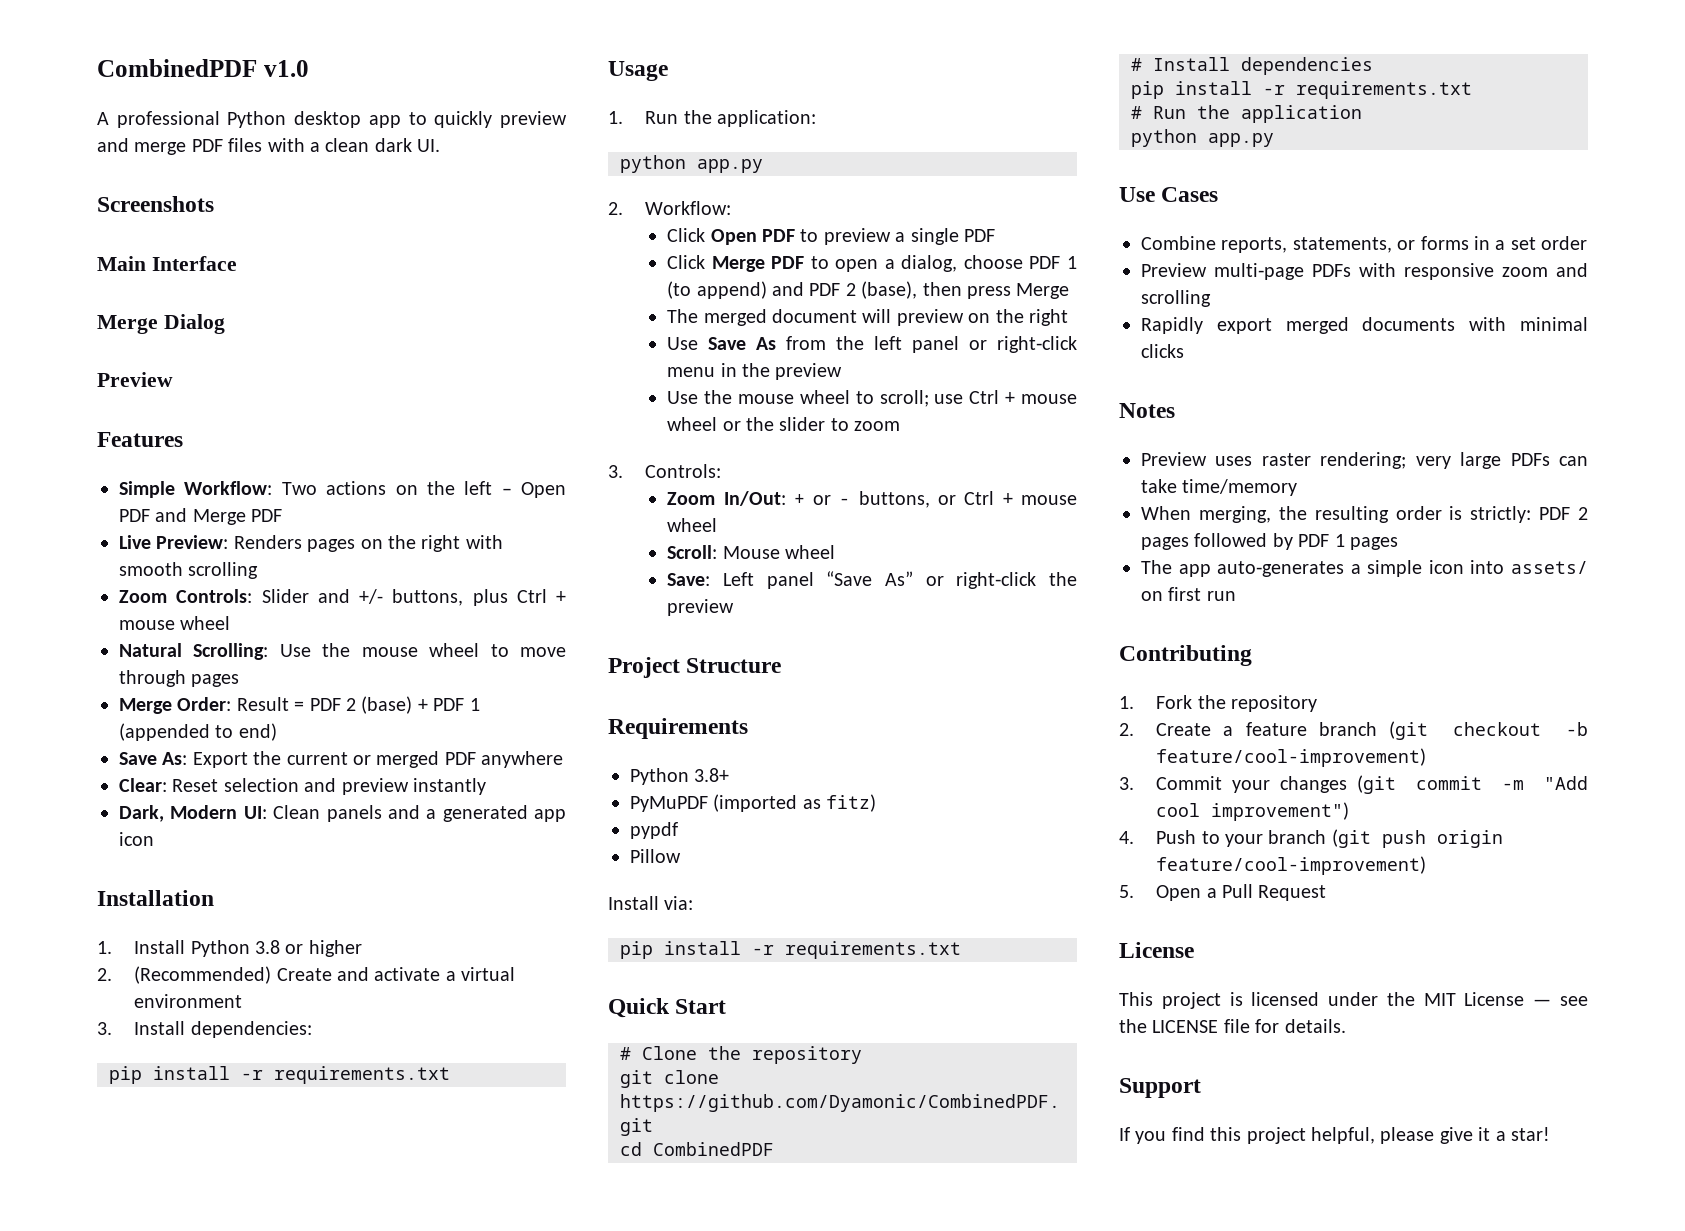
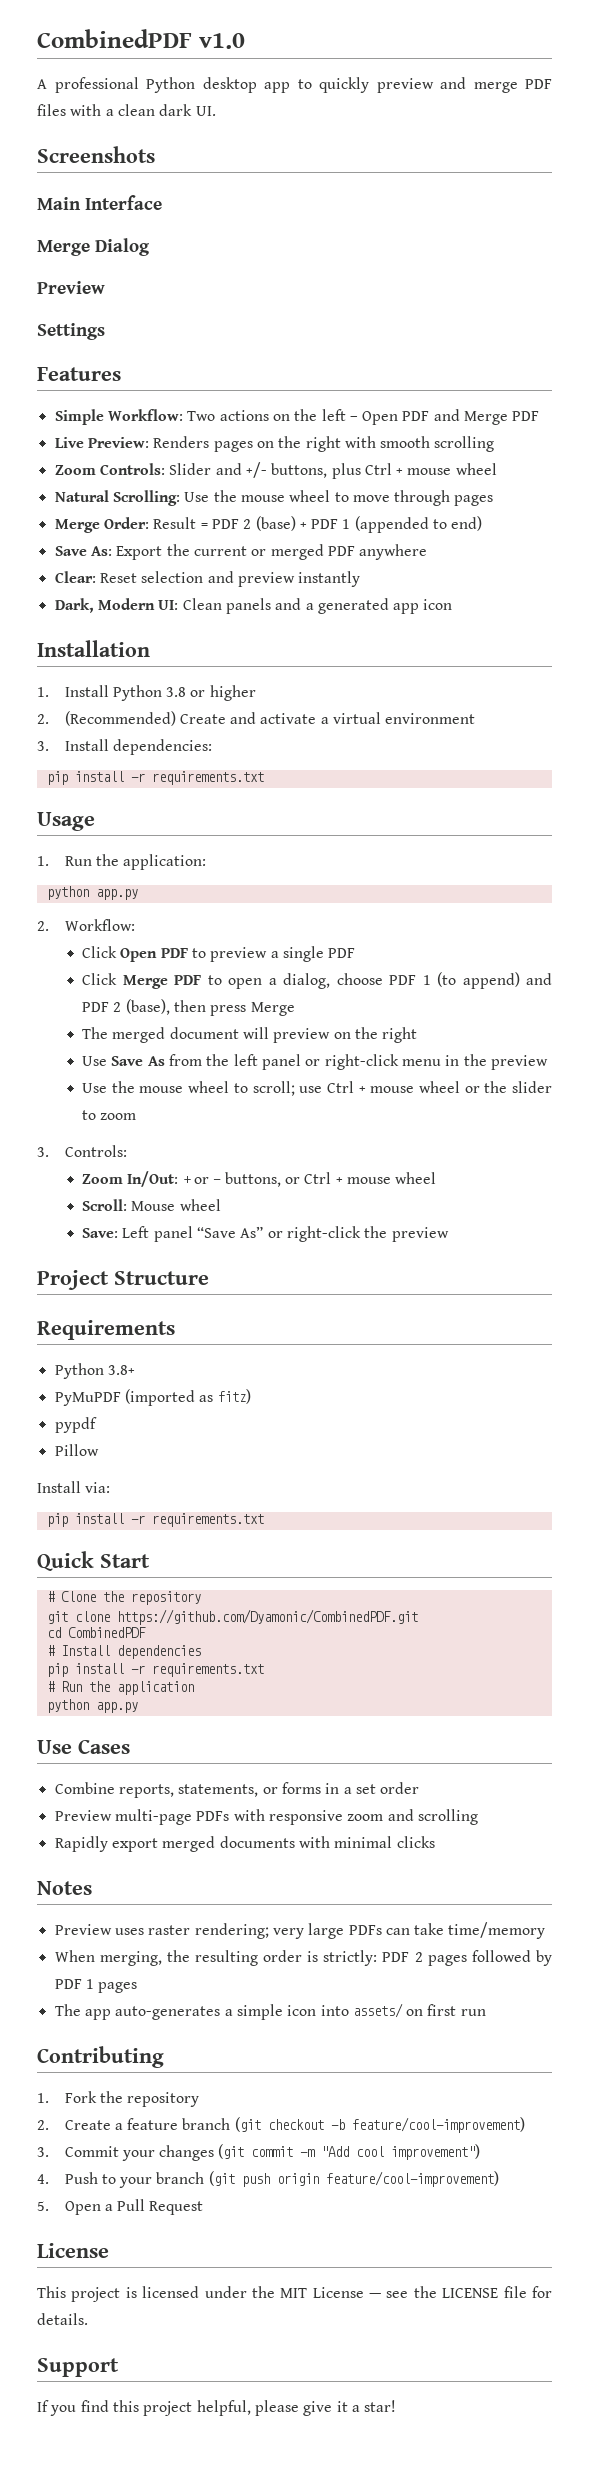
(173, 379) none -> [37,323,105,340] // Settings

